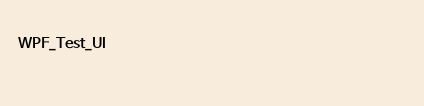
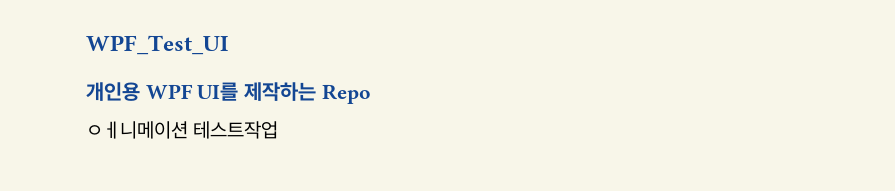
(106, 44) none -> [86,82,371,104] [86,121,279,139] // 개인용 WPF UI를 제작하는 Repo // ㅇㅔ니메이션 테스트작업

